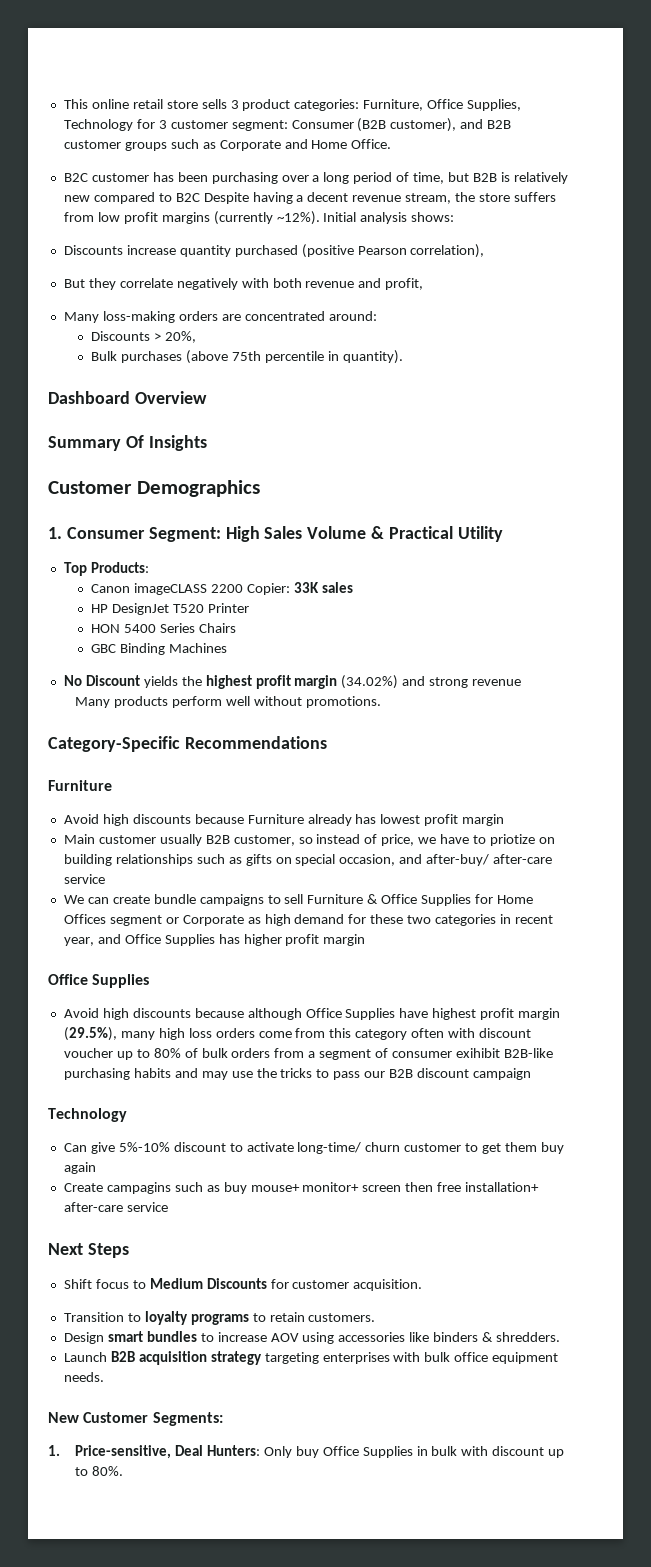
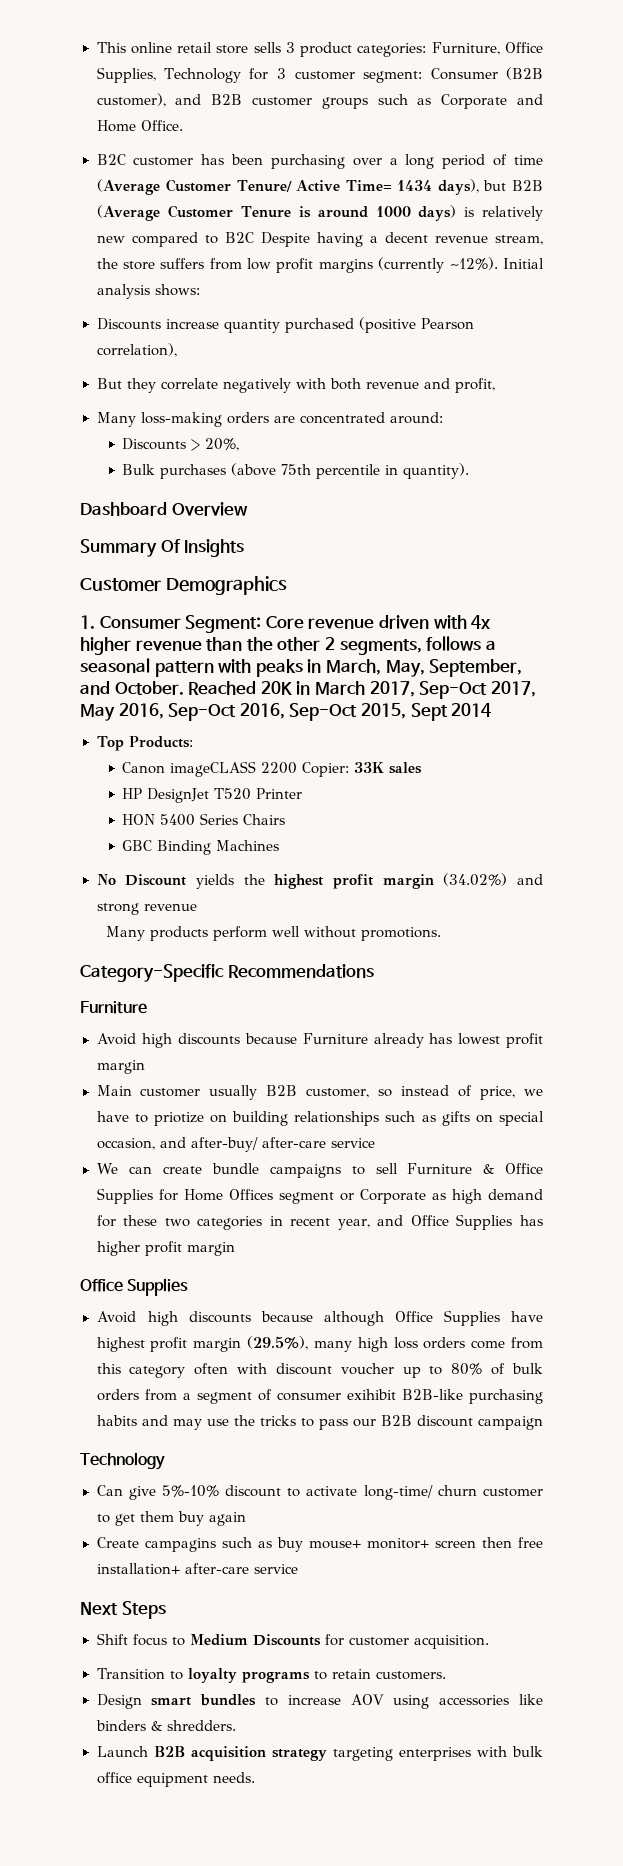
[413,172,497,184] time, but B2B -> [514,155,544,165] [96,179,543,195] [96,205,457,221] time (Average Customer Tenure/ Active Time= 1434 days), but B2B (Average Customer Tenure is around 1000 days)
[225,526,503,542] High Sales Volume & Practical Utility -> [265,615,491,629] [80,636,496,655] [80,658,523,677] [80,681,536,699] [80,703,492,721] Core revenue driven with 4x higher revenue than the other 2 segments, follows a seasonal pattern with peaks in March, May, September, and October. Reached 20K in March 2017, Sep-Oct 2017, May 2016, Sep-Oct 2016, Sep-Oct 2015, Sept 2014
[48,1412,223,1426] [48,1445,565,1459] [75,1466,124,1476] // New Customer Segments: // 1. Price-sensitive, Deal Hunters: Only buy Office Supplies in bulk with discount up to 80%. -> (255, 1777) none

